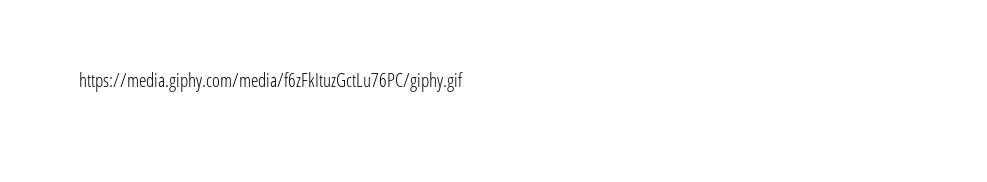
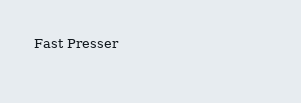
[79,72,463,92] https://media.giphy.com/media/f6zFkItuzGctLu76PC/giphy.gif -> [34,39,119,48] Fast Presser

